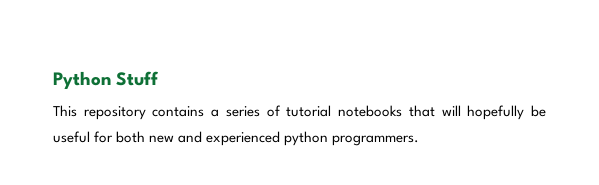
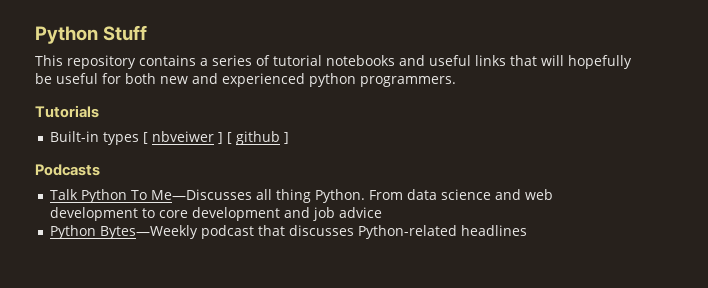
(403, 111) none -> [399,55,506,66] and useful links
(420, 140) none -> [35,105,99,118] [49,131,289,145] [35,164,100,176] [49,189,553,203] [49,207,382,221] [49,225,527,239] // Tutorials // Built-in types [ nbveiwer ] [ github ] // Podcasts // Talk Python To Me—Discusses all thing Python. From data science and web development to core development and job advice // Python Bytes—Weekly podcast that discusses Python-related headlines

